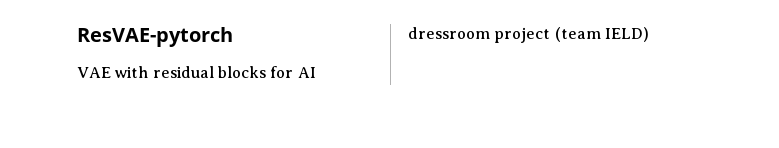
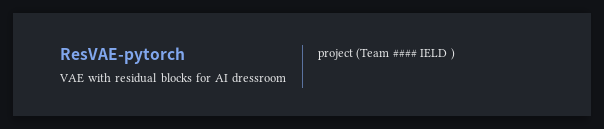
[554,27,649,42] (team IELD) -> [356,48,455,60] (Team #### IELD )

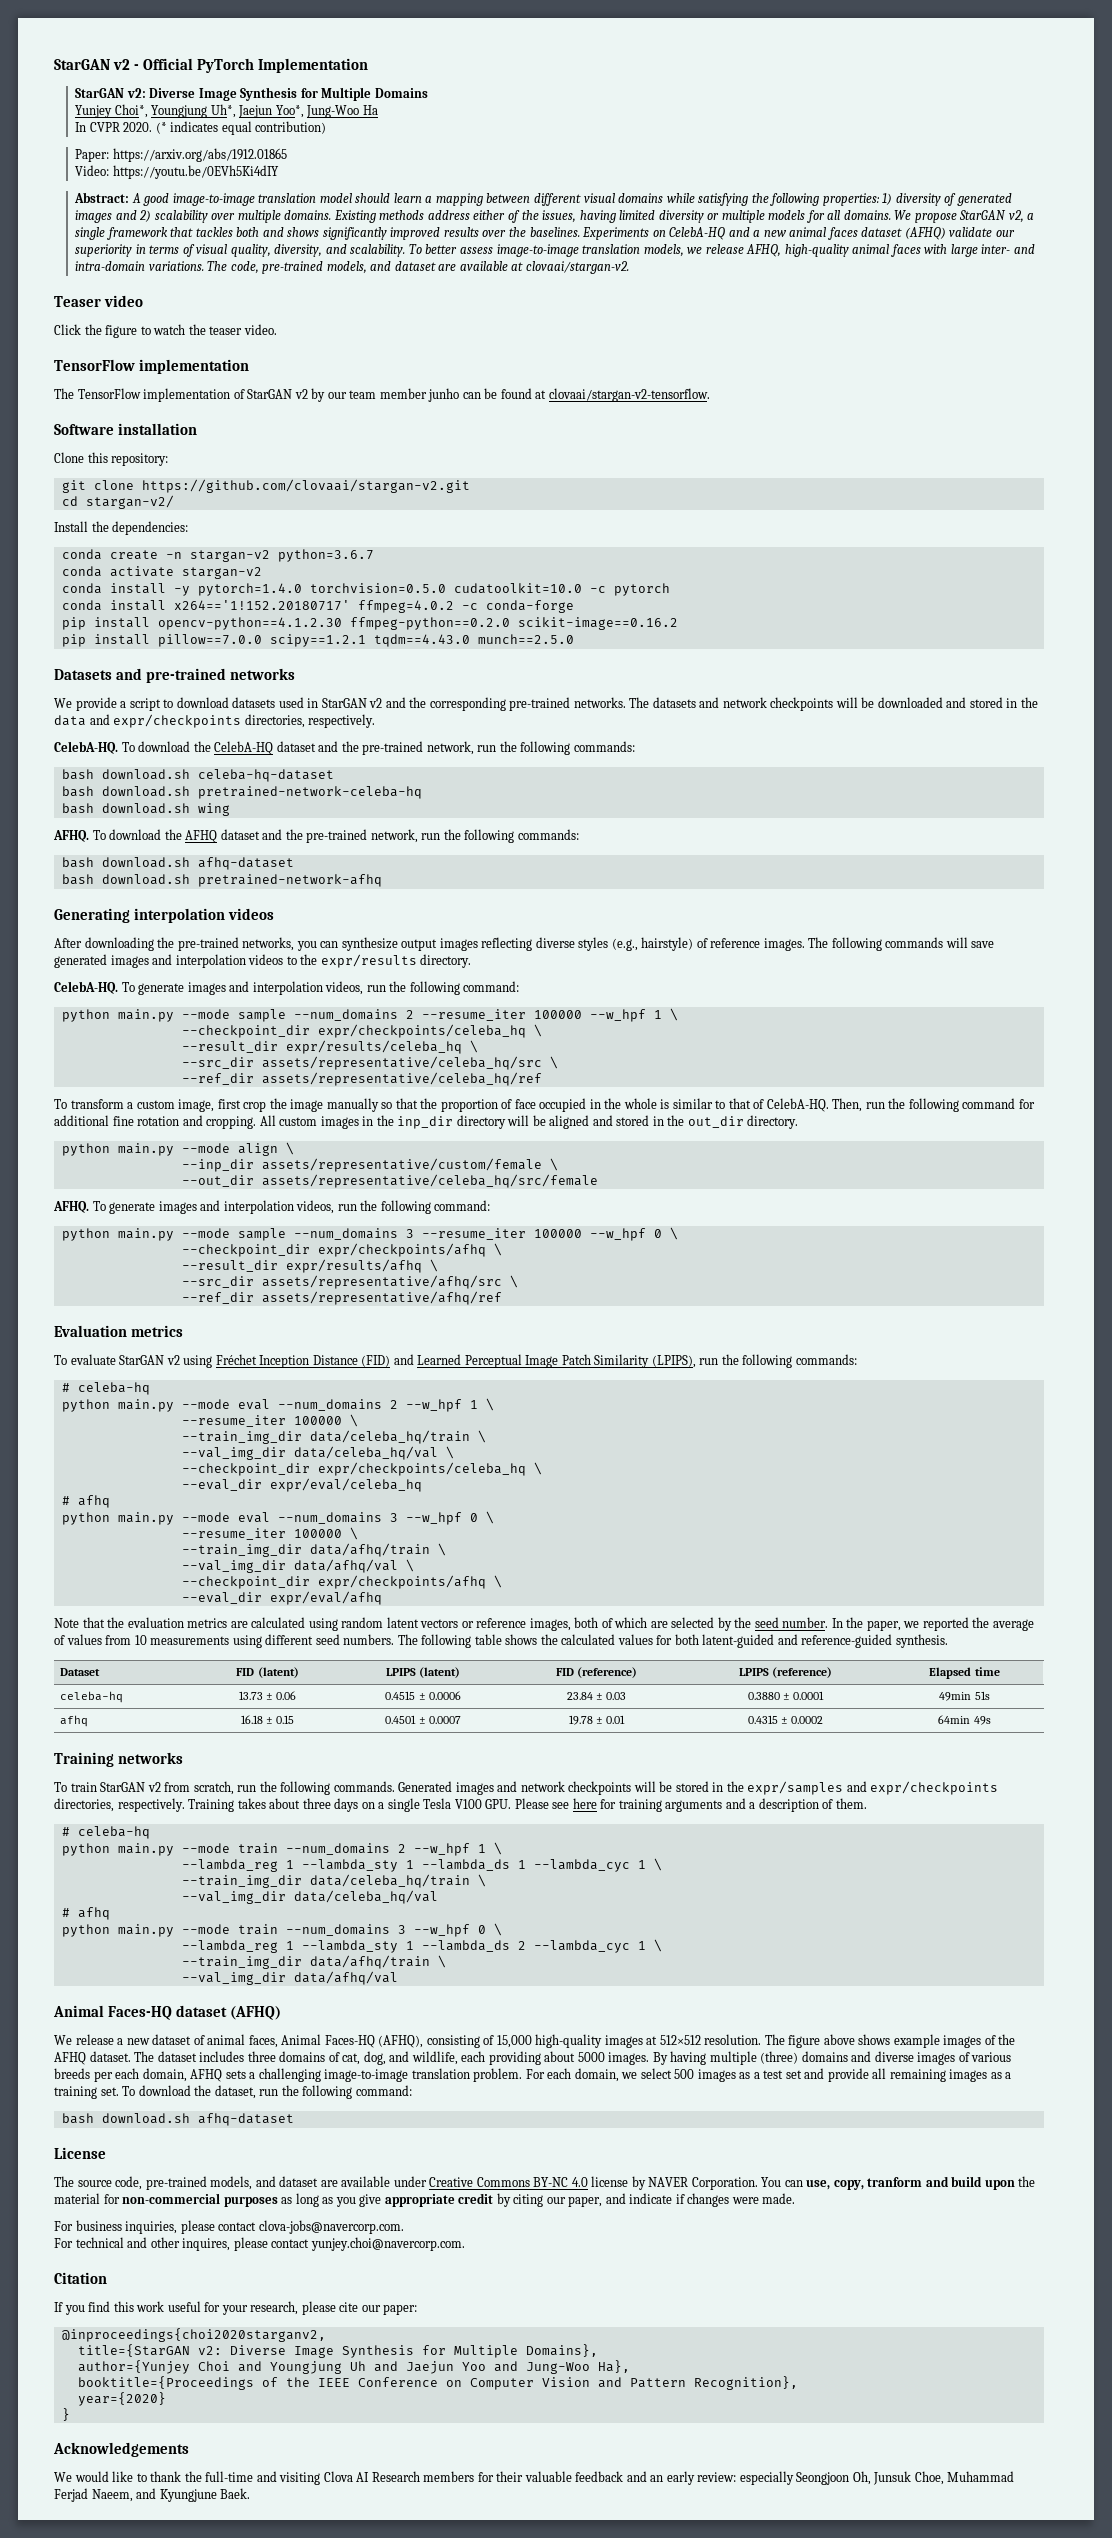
[60,47,185,64] [59,73,286,83] [318,48,455,60] ResVAE-pytorch // VAE with residual blocks for AI dressroom project (Team #### IELD ) -> [54,58,369,73] [75,87,428,101] [75,104,378,118] [75,121,327,135] [75,148,287,162] [75,165,279,179] [74,192,1012,206] [75,210,1035,223] [75,227,1015,240] [75,244,1035,257] [75,261,629,274] [54,295,144,307] [54,324,277,338] [54,359,250,374] [54,388,710,402] [54,423,198,435] [54,452,169,466] [61,479,470,493] [61,495,174,509] [54,521,189,535] [61,549,374,562] [61,566,262,579] [61,583,670,596] [61,600,574,613] [61,617,678,630] [61,634,574,647] [54,668,296,683] [54,697,1038,711] [54,714,376,728] [54,741,635,755] [61,769,334,782] [61,786,422,799] [61,803,230,816] [53,829,579,843] [61,857,294,870] [61,874,382,887] [54,908,275,923] [54,937,995,951] [54,954,472,968] [54,981,520,995] [61,1008,678,1022] [181,1024,542,1038] [181,1040,478,1054] [181,1056,558,1070] [181,1072,542,1086] [54,1098,1035,1112] [54,1115,799,1129] [61,1142,294,1156] [181,1158,558,1172] [181,1174,598,1188] [53,1200,491,1214] [61,1227,678,1241] [181,1243,502,1257] [181,1259,438,1273] [181,1275,518,1289] [181,1291,502,1305] [54,1325,184,1337] [54,1354,857,1368] [61,1382,150,1395] [61,1398,494,1412] [181,1414,358,1427] [181,1430,486,1444] [181,1446,454,1460] [181,1462,542,1476] [181,1478,422,1492] [61,1495,110,1508] [61,1511,494,1525] [181,1527,358,1540] [181,1543,446,1557] [181,1559,414,1573] [181,1575,502,1589] [181,1591,382,1605] [54,1617,1034,1631] [54,1634,948,1648] [60,1668,101,1676] [236,1667,299,1678] [385,1667,461,1678] [555,1667,638,1678] [738,1667,833,1678] [929,1667,1000,1679] [60,1691,124,1703] [238,1691,297,1700] [385,1691,461,1700] [566,1692,627,1700] [747,1691,825,1700] [939,1691,990,1701] [60,1715,89,1727] [240,1715,295,1724] [385,1715,461,1724] [568,1715,626,1725] [747,1715,824,1724] [938,1715,991,1725] [54,1752,184,1767] [54,1781,999,1795] [54,1798,867,1812] [61,1826,150,1839] [61,1842,502,1856] [181,1858,662,1872] [181,1874,486,1888] [181,1890,438,1904] [61,1907,110,1920] [61,1923,502,1937] [181,1939,662,1953] [181,1955,446,1969] [181,1971,398,1985] [53,2005,282,2020] [54,2034,1016,2048] [54,2051,1012,2065] [54,2068,1012,2082] [54,2085,412,2099] [61,2113,294,2126] [54,2147,106,2159] [54,2176,1036,2190] [54,2193,796,2207] [54,2220,404,2234] [54,2237,465,2251] [54,2272,107,2284] [54,2301,418,2315] [61,2328,326,2342] [77,2344,598,2358] [77,2360,630,2374] [77,2376,798,2390] [77,2392,166,2406] [61,2408,70,2421] [53,2442,189,2457] [54,2471,1015,2485] [54,2488,251,2502] StarGAN v2 - Official PyTorch Implementation // StarGAN v2: Diverse Image Synthesis for Multiple Domains // Yunjey Choi*, Youngjung Uh*, Jaejun Yoo*, Jung-Woo Ha // In CVPR 2020. (* indicates equal contribution) // Paper: https://arxiv.org/abs/1912.01865 // Video: https://youtu.be/0EVh5Ki4dIY // Abstract: A good image-to-image translation model should learn a mapping between different visual domains while satisfying the following properties: 1) diversity of generated images and 2) scalability over multiple domains. Existing methods address either of the issues, having limited diversity or multiple models for all domains. We propose StarGAN v2, a single framework that tackles both and shows significantly improved results over the baselines. Experiments on CelebA-HQ and a new animal faces dataset (AFHQ) validate our superiority in terms of visual quality, diversity, and scalability. To better assess image-to-image translation models, we release AFHQ, high-quality animal faces with large inter- and intra-domain variations. The code, pre-trained models, and dataset are available at clovaai/stargan-v2. // Teaser video // Click the figure to watch the teaser video. // TensorFlow implementation // The TensorFlow implementation of StarGAN v2 by our team member junho can be found at clovaai/stargan-v2-tensorflow. // Software installation // Clone this repository: // git clone https://github.com/clovaai/stargan-v2.git // cd stargan-v2/ // Install the dependencies: // conda create -n stargan-v2 python=3.6.7 // conda activate stargan-v2 // conda install -y pytorch=1.4.0 torchvision=0.5.0 cudatoolkit=10.0 -c pytorch // conda install x264=='1!152.20180717' ffmpeg=4.0.2 -c conda-forge // pip install opencv-python==4.1.2.30 ffmpeg-python==0.2.0 scikit-image==0.16.2 // pip install pillow==7.0.0 scipy==1.2.1 tqdm==4.43.0 munch==2.5.0 // Datasets and pre-trained networks // We provide a script to download datasets used in StarGAN v2 and the corresponding pre-trained networks. The datasets and network checkpoints will be downloaded and stored in the data and expr/checkpoints directories, respectively. // CelebA-HQ. To download the CelebA-HQ dataset and the pre-trained network, run the following commands: // bash download.sh celeba-hq-dataset // bash download.sh pretrained-network-celeba-hq // bash download.sh wing // AFHQ. To download the AFHQ dataset and the pre-trained network, run the following commands: // bash download.sh afhq-dataset // bash download.sh pretrained-network-afhq // Generating interpolation videos // After downloading the pre-trained networks, you can synthesize output images reflecting diverse styles (e.g., hairstyle) of reference images. The following commands will save generated images and interpolation videos to the expr/results directory. // CelebA-HQ. To generate images and interpolation videos, run the following command: // python main.py --mode sample --num_domains 2 --resume_iter 100000 --w_hpf 1 \ // --checkpoint_dir expr/checkpoints/celeba_hq \ // --result_dir expr/results/celeba_hq \ // --src_dir assets/representative/celeba_hq/src \ // --ref_dir assets/representative/celeba_hq/ref // To transform a custom image, first crop the image manually so that the proportion of face occupied in the whole is similar to that of CelebA-HQ. Then, run the following command for additional fine rotation and cropping. All custom images in the inp_dir directory will be aligned and stored in the out_dir directory. // python main.py --mode align \ // --inp_dir assets/representative/custom/female \ // --out_dir assets/representative/celeba_hq/src/female // AFHQ. To generate images and interpolation videos, run the following command: // python main.py --mode sample --num_domains 3 --resume_iter 100000 --w_hpf 0 \ // --checkpoint_dir expr/checkpoints/afhq \ // --result_dir expr/results/afhq \ // --src_dir assets/representative/afhq/src \ // --ref_dir assets/representative/afhq/ref // Evaluation metrics // To evaluate StarGAN v2 using Fréchet Inception Distance (FID) and Learned Perceptual Image Patch Similarity (LPIPS), run the following commands: // # celeba-hq // python main.py --mode eval --num_domains 2 --w_hpf 1 \ // --resume_iter 100000 \ // --train_img_dir data/celeba_hq/train \ // --val_img_dir data/celeba_hq/val \ // --checkpoint_dir expr/checkpoints/celeba_hq \ // --eval_dir expr/eval/celeba_hq // # afhq // python main.py --mode eval --num_domains 3 --w_hpf 0 \ // --resume_iter 100000 \ // --train_img_dir data/afhq/train \ // --val_img_dir data/afhq/val \ // --checkpoint_dir expr/checkpoints/afhq \ // --eval_dir expr/eval/afhq // Note that the evaluation metrics are calculated using random latent vectors or reference images, both of which are selected by the seed number. In the paper, we reported the average of values from 10 measurements using different seed numbers. The following table shows the calculated values for both latent-guided and reference-guided synthesis. // Dataset | FID (latent) | LPIPS (latent) | FID (reference) | LPIPS (reference) | Elapsed time // celeba-hq | 13.73 ± 0.06 | 0.4515 ± 0.0006 | 23.84 ± 0.03 | 0.3880 ± 0.0001 | 49min 51s // afhq | 16.18 ± 0.15 | 0.4501 ± 0.0007 | 19.78 ± 0.01 | 0.4315 ± 0.0002 | 64min 49s // Training networks // To train StarGAN v2 from scratch, run the following commands. Generated images and network checkpoints will be stored in the expr/samples and expr/checkpoints directories, respectively. Training takes about three days on a single Tesla V100 GPU. Please see here for training arguments and a description of them. // # celeba-hq // python main.py --mode train --num_domains 2 --w_hpf 1 \ // --lambda_reg 1 --lambda_sty 1 --lambda_ds 1 --lambda_cyc 1 \ // --train_img_dir data/celeba_hq/train \ // --val_img_dir data/celeba_hq/val // # afhq // python main.py --mode train --num_domains 3 --w_hpf 0 \ // --lambda_reg 1 --lambda_sty 1 --lambda_ds 2 --lambda_cyc 1 \ // --train_img_dir data/afhq/train \ // --val_img_dir data/afhq/val // Animal Faces-HQ dataset (AFHQ) // We release a new dataset of animal faces, Animal Faces-HQ (AFHQ), consisting of 15,000 high-quality images at 512×512 resolution. The figure above shows example images of the AFHQ dataset. The dataset includes three domains of cat, dog, and wildlife, each providing about 5000 images. By having multiple (three) domains and diverse images of various breeds per each domain, AFHQ sets a challenging image-to-image translation problem. For each domain, we select 500 images as a test set and provide all remaining images as a training set. To download the dataset, run the following command: // bash download.sh afhq-dataset // License // The source code, pre-trained models, and dataset are available under Creative Commons BY-NC 4.0 license by NAVER Corporation. You can use, copy, tranform and build upon the material for non-commercial purposes as long as you give appropriate credit by citing our paper, and indicate if changes were made. // For business inquiries, please contact clova-jobs@navercorp.com. // For technical and other inquires, please contact yunjey.choi@navercorp.com. // Citation // If you find this work useful for your research, please cite our paper: // @inproceedings{choi2020starganv2, // title={StarGAN v2: Diverse Image Synthesis for Multiple Domains}, // author={Yunjey Choi and Youngjung Uh and Jaejun Yoo and Jung-Woo Ha}, // booktitle={Proceedings of the IEEE Conference on Computer Vision and Pattern Recognition}, // year={2020} // } // Acknowledgements // We would like to thank the full-time and visiting Clova AI Research members for their valuable feedback and an early review: especially Seongjoon Oh, Junsuk Choe, Muhammad Ferjad Naeem, and Kyungjune Baek.

